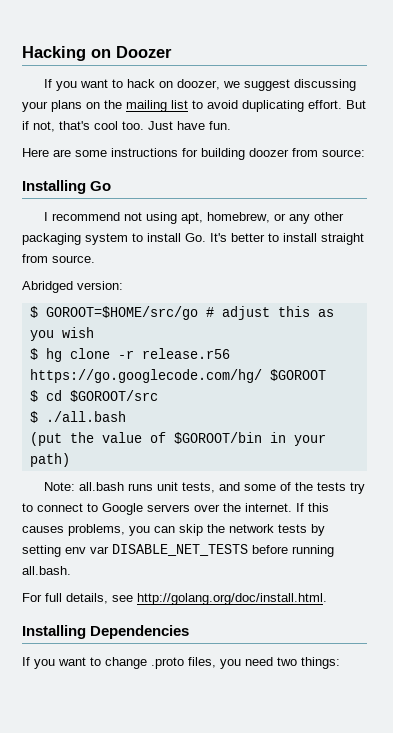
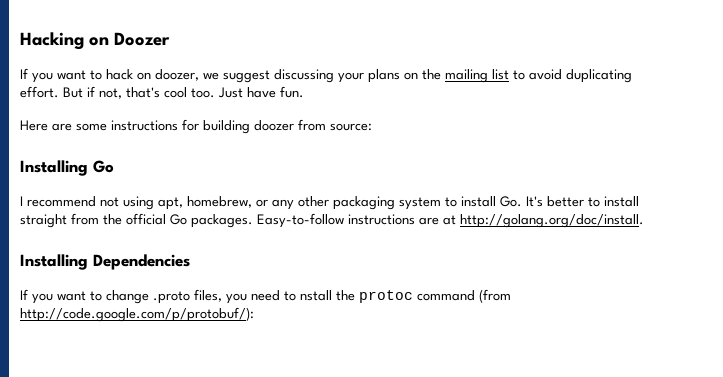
[52,255,95,263] [22,281,123,293] [29,306,334,320] [29,327,94,341] [29,348,230,362] [29,369,326,383] [29,390,158,402] [29,411,126,423] [29,432,326,446] [29,453,70,467] [44,482,366,494] [22,503,329,515] [22,524,325,536] [22,544,334,557] [22,566,71,575] [22,593,327,605] source. // Abridged version: // $ GOROOT=$HOME/src/go # adjust this as you wish // $ hg clone -r release.r56 https://go.googlecode.com/hg/ $GOROOT // $ cd $GOROOT/src // $ ./all.bash // (put the value of $GOROOT/bin in your path) // Note: all.bash runs unit tests, and some of the tests try to connect to Google servers over the internet. If this causes problems, you can skip the network tests by setting env var DISABLE_NET_TESTS before running all.bash. // For full details, see http://golang.org/doc/install.html. -> [103,213,644,228] the official Go packages. Easy-to-follow instructions are at http://golang.org/doc/install.
[277,657,340,669] two things: -> [284,289,511,303] [20,307,254,322] to nstall the protoc command (from http://code.google.com/p/protobuf/):

